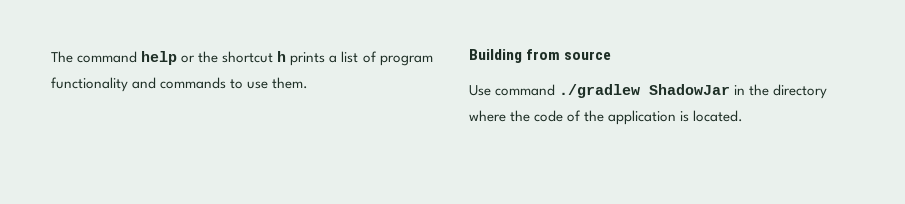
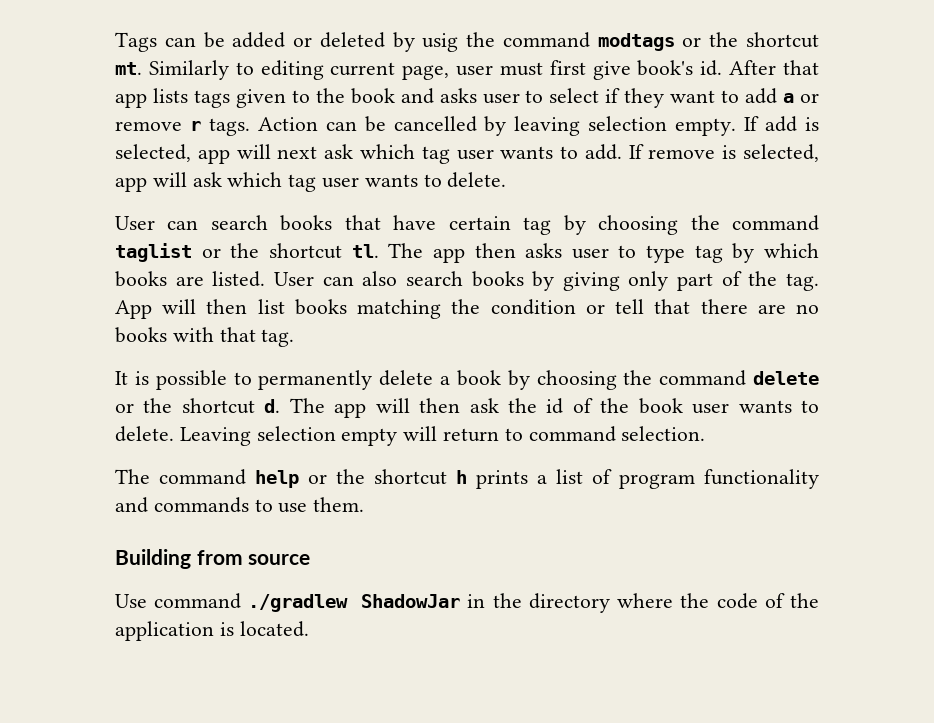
(51, 57) none -> [115,32,819,52] [115,60,819,80] [115,88,820,108] [115,116,819,136] [115,144,820,164] [115,172,507,192] [115,215,819,235] [115,243,819,263] [115,271,819,291] [115,299,820,319] [115,327,295,347] [115,370,819,390] [115,398,819,418] [115,426,706,446] Tags can be added or deleted by usig the command modtags or the shortcut mt. Similarly to editing current page, user must first give book's id. After that app lists tags given to the book and asks user to select if they want to add a or remove r tags. Action can be cancelled by leaving selection empty. If add is selected, app will next ask which tag user wants to add. If remove is selected, app will ask which tag user wants to delete. // User can search books that have certain tag by choosing the command taglist or the shortcut tl. The app then asks user to type tag by which books are listed. User can also search books by giving only part of the tag. App will then list books matching the condition or tell that there are no books with that tag. // It is possible to permanently delete a book by choosing the command delete or the shortcut d. The app will then ask the id of the book user wants to delete. Leaving selection empty will return to command selection. //

